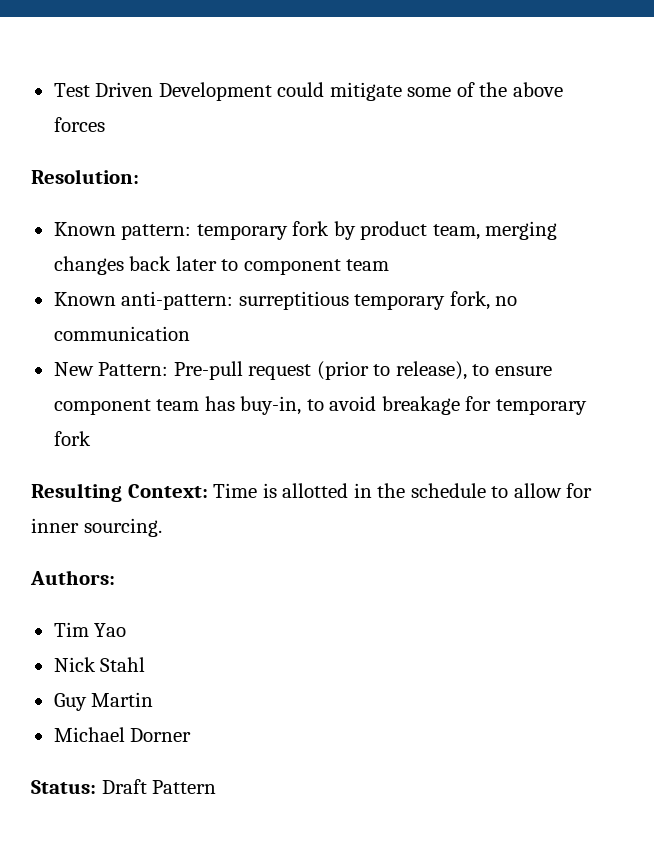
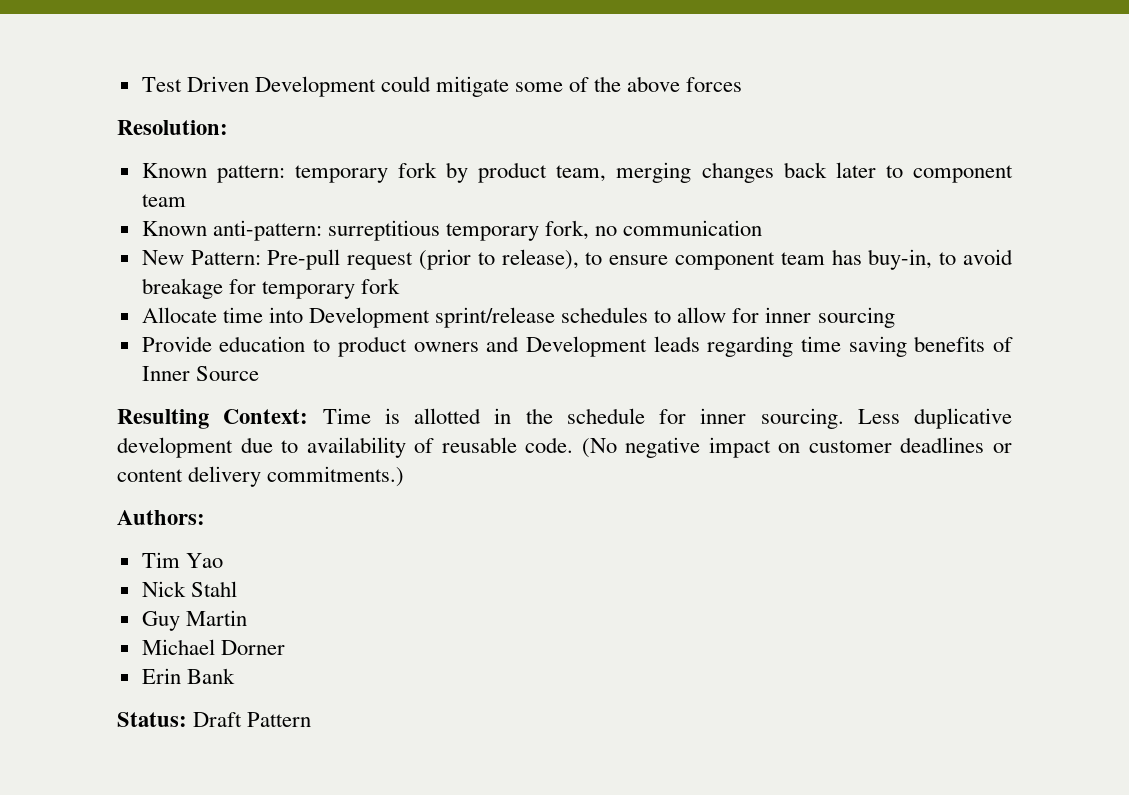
(91, 438) none -> [141,307,895,328] [141,336,1013,357] [141,366,259,381] // Allocate time into Development sprint/release schedules to allow for inner sourcing // Provide education to product owners and Development leads regarding time saving benefits of Inner Source
[491,483,562,498] to allow -> (645, 416) none
(162, 527) none -> [857,408,1012,429] [117,437,1013,458] [117,466,405,487] Less duplicative development due to availability of reusable code. (No negative impact on customer deadlines or content delivery commitments.)
(192, 735) none -> [141,668,235,684] // Erin Bank

